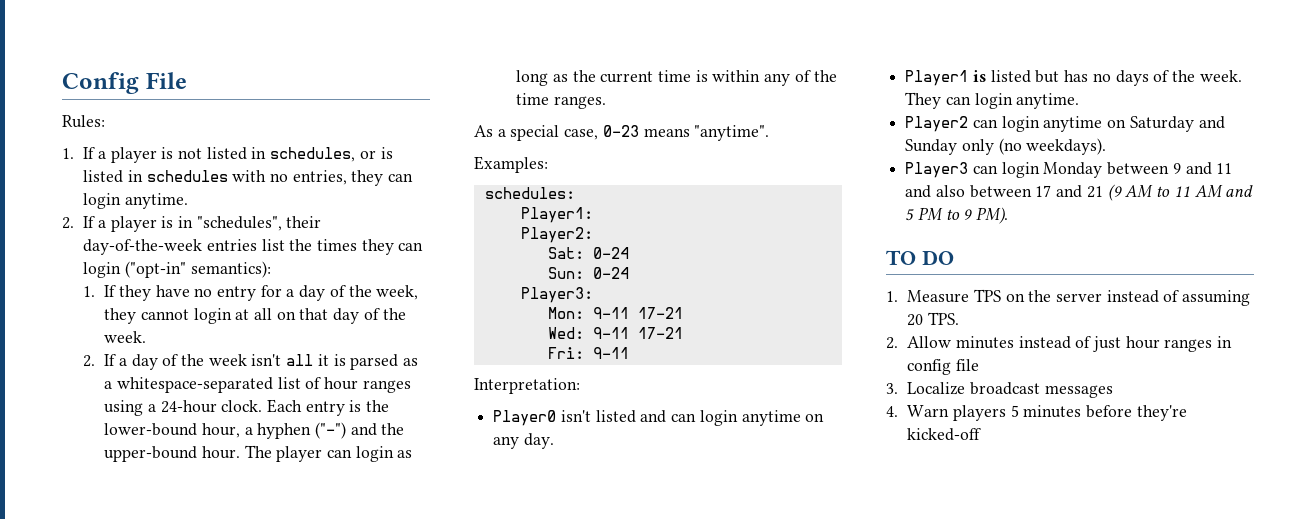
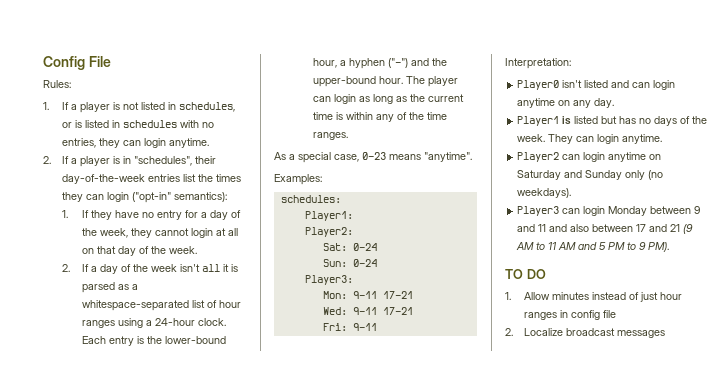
[907,289,1251,306] [907,312,959,326] [886,337,898,349] Measure TPS on the server instead of assuming 20 TPS. // 2. -> (511, 296) none
[886,383,898,394] 3. -> [505,328,513,336] 2.
[886,405,1187,421] [907,428,982,441] // 4. Warn players 5 minutes before they're kicked-off -> (666, 334) none

